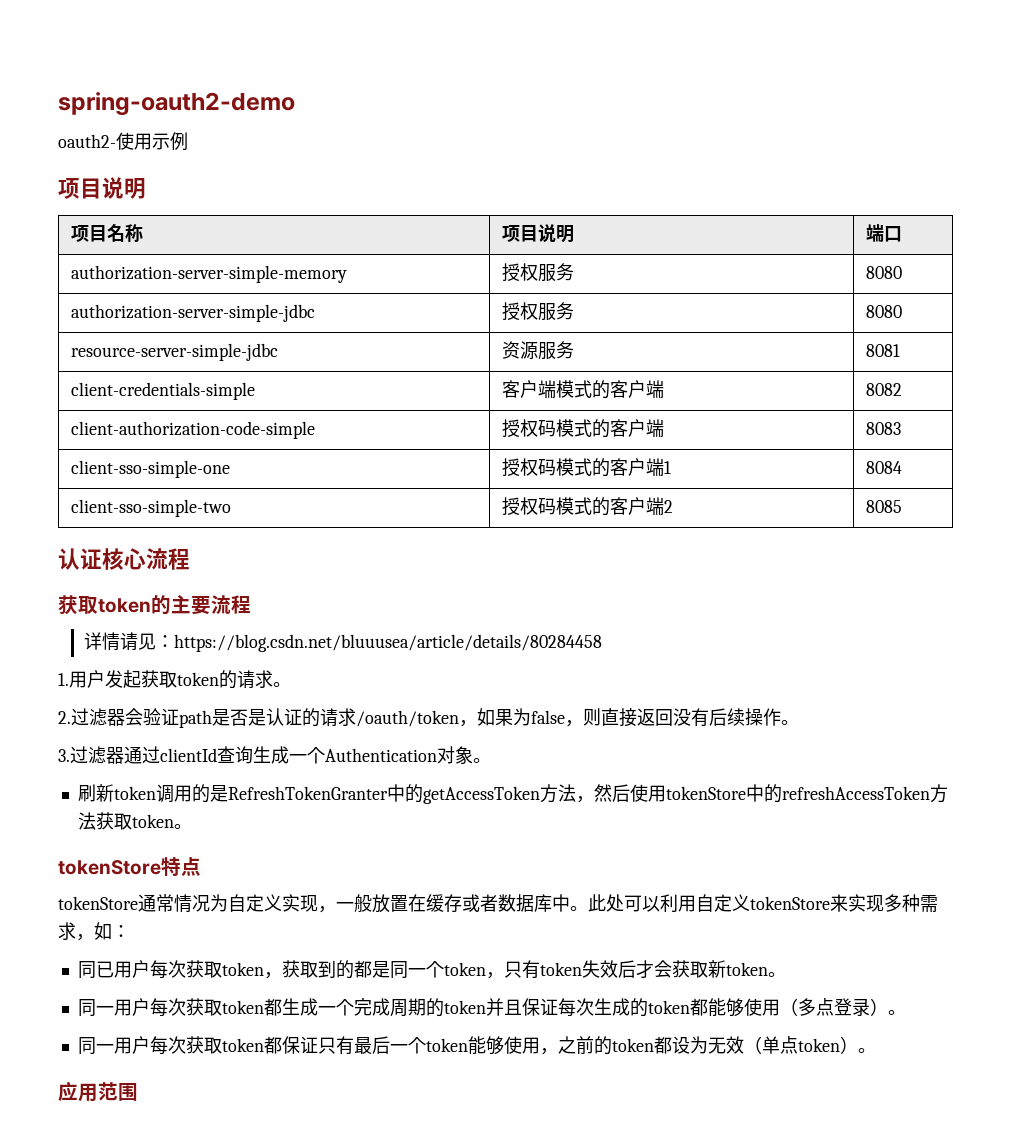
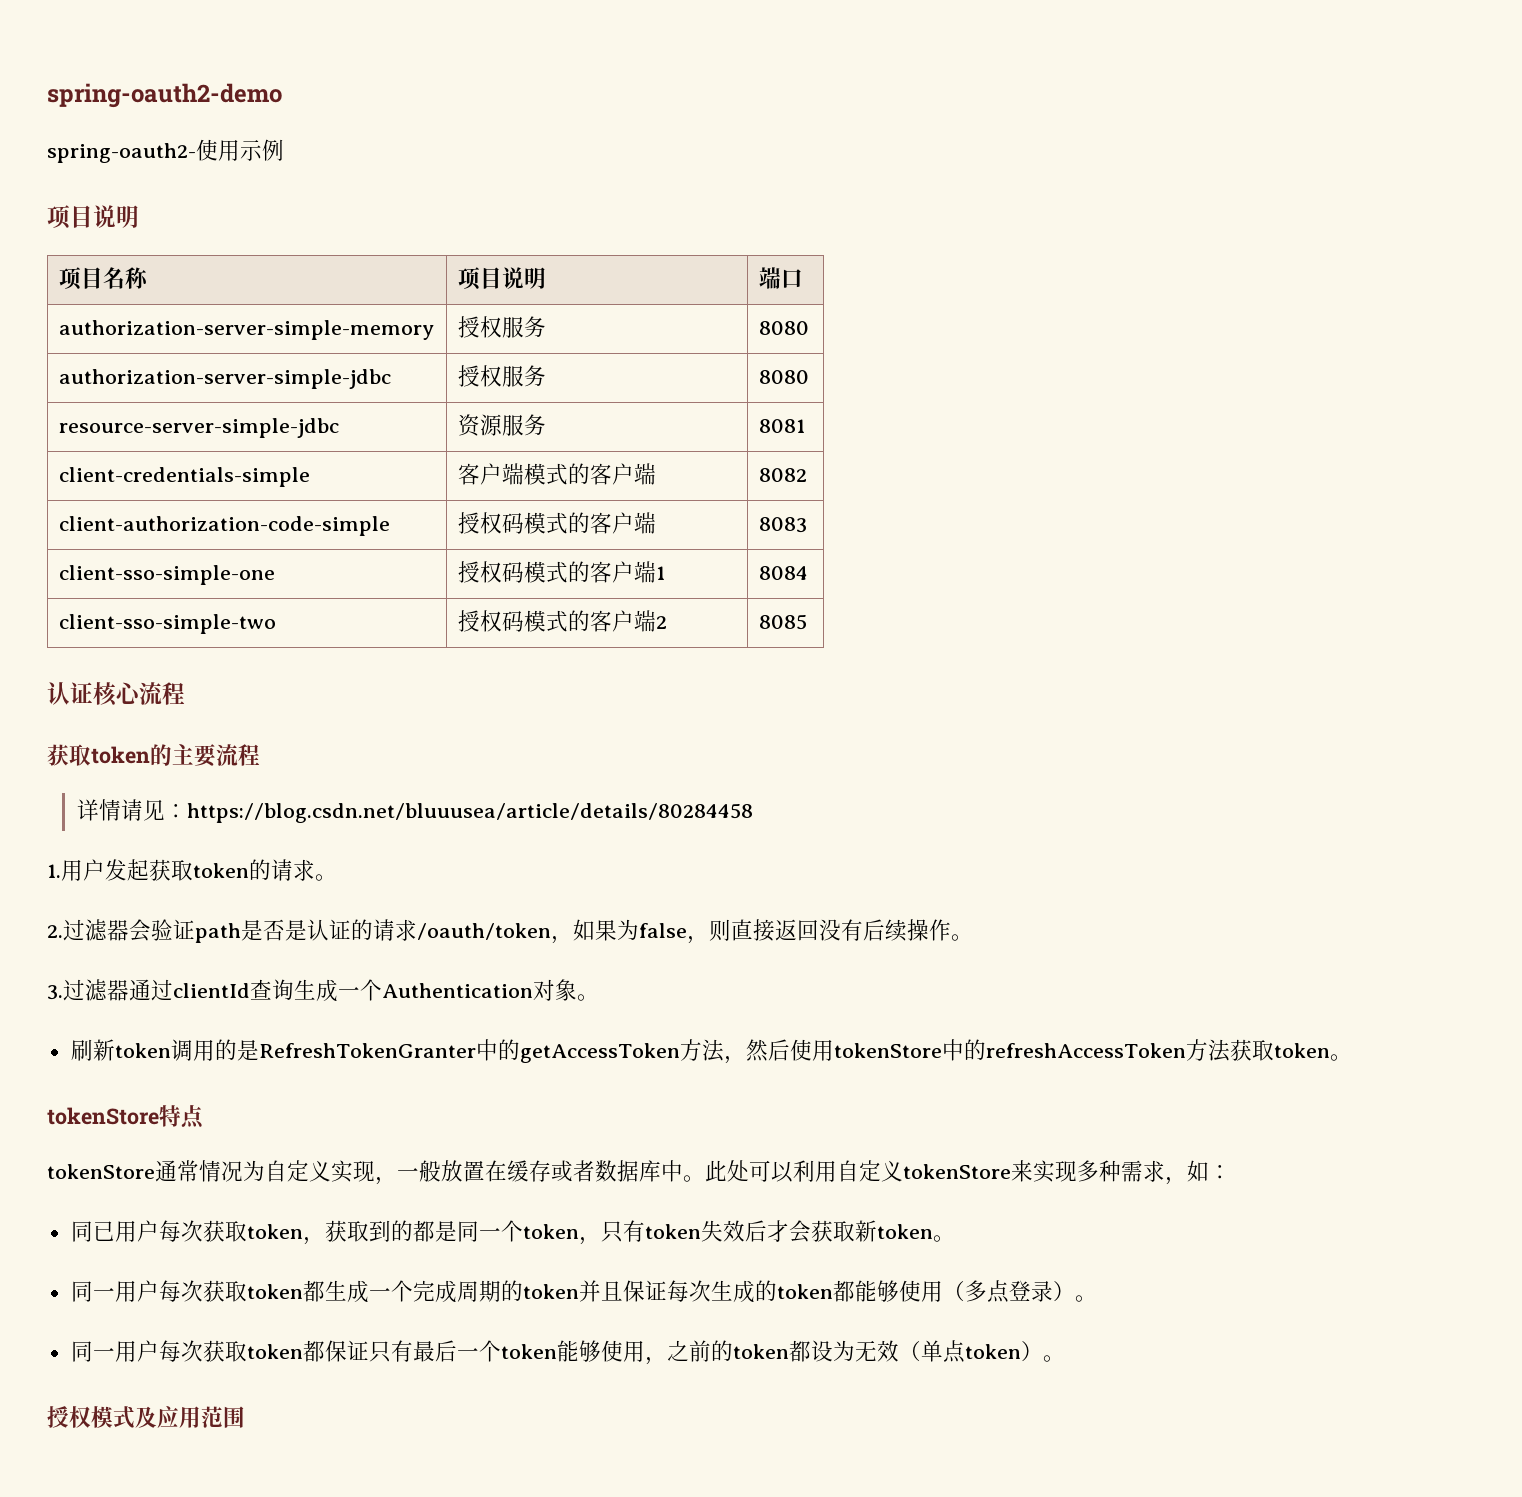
[58,134,116,148] oauth2- -> [47,143,196,163] spring-oauth2-
(876, 1050) none -> [47,1406,157,1429] 授权模式及

